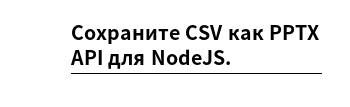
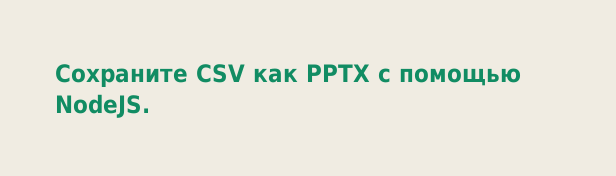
[70,50,146,69] API для -> [378,68,521,86] с помощью

